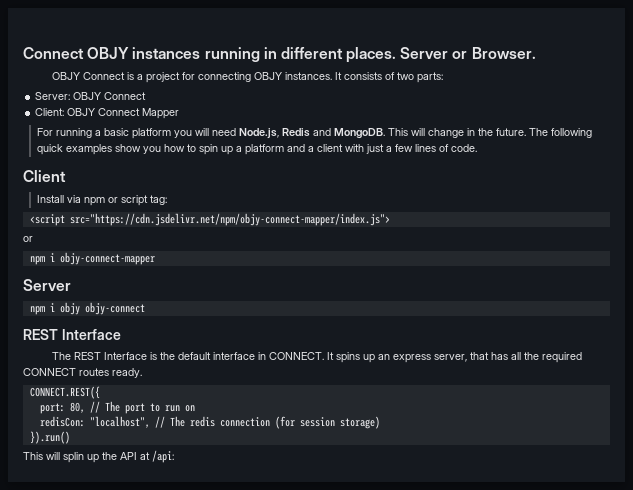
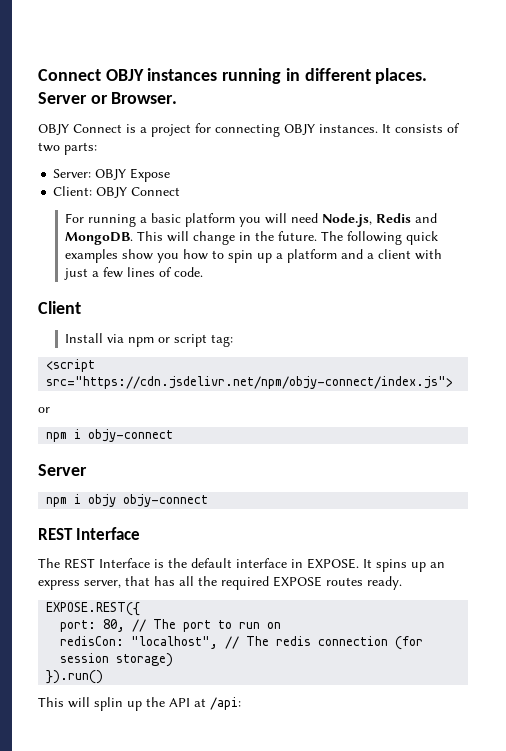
[104,92,147,100] Connect -> [130,168,171,182] Expose
[142,108,180,119] Mapper -> (181, 191) none
[69,213,390,226] src="https://cdn.jsdelivr.net/npm/objy-connect-mapper/index.js"> -> [46,376,454,389] src="https://cdn.jsdelivr.net/npm/objy-connect/index.js">
[59,252,155,265] objy-connect-mapper -> [88,429,174,442] objy-connect
[268,352,324,360] CONNECT. -> [307,558,359,569] EXPOSE.
[23,368,76,376] CONNECT -> [273,576,322,587] EXPOSE
[29,386,100,399] CONNECT.REST({ -> [46,602,141,616] EXPOSE.REST({

